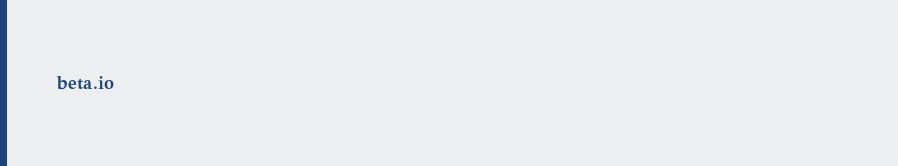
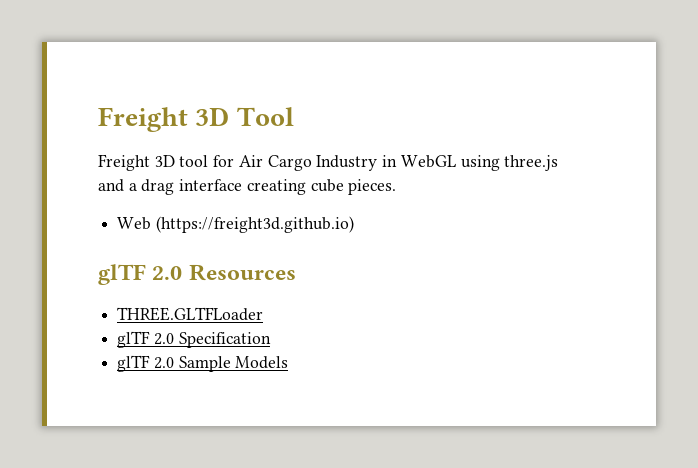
[56,76,114,90] beta.io -> [98,107,294,132] [98,154,559,171] [98,179,397,195] [117,216,354,233] [98,264,296,285] [117,307,264,321] [117,331,271,348] [117,355,289,372] Freight 3D Tool // Freight 3D tool for Air Cargo Industry in WebGL using three.js and a drag interface creating cube pieces. // Web (https://freight3d.github.io) // glTF 2.0 Resources // THREE.GLTFLoader // glTF 2.0 Specification // glTF 2.0 Sample Models

